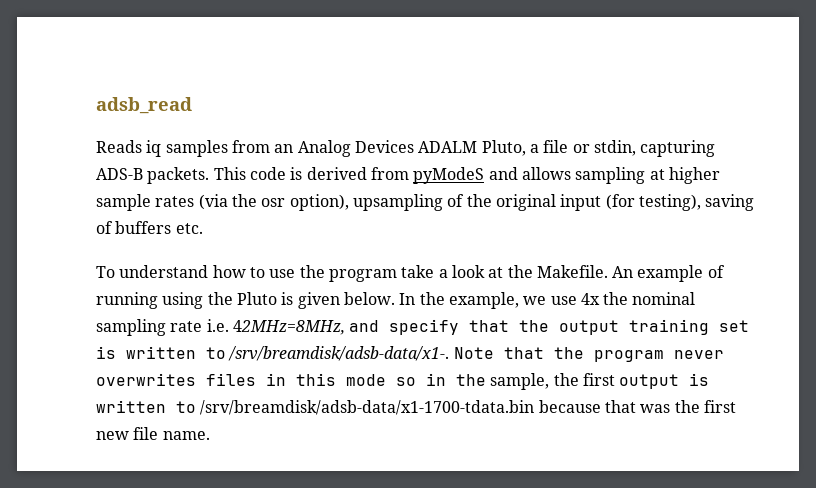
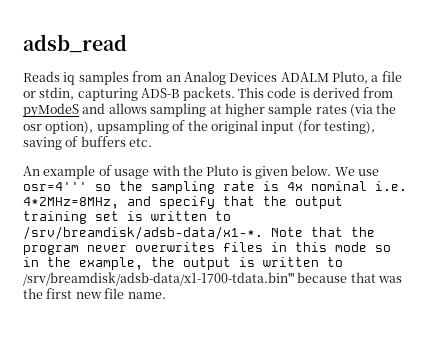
[96,265,608,282] To understand how to use the program take a look at the Makefile. -> (153, 142) none
[96,292,204,309] running using -> [114,165,180,179] usage with
[399,292,696,309] [96,319,345,336] In the example, we use 4x the nominal sampling rate i.e. 42MHz=8MHz, -> [334,167,380,176] [23,181,407,194] [23,197,119,209] We use osr=4''' so the sampling rate is 4x nominal i.e. 4*2MHz=8MHz,
[228,346,450,361] /srv/breamdisk/adsb-data/x1-. -> [23,226,263,240] /srv/breamdisk/adsb-data/x1-*.
[490,373,615,390] sample, the first -> [79,257,175,270] example, the
[200,400,535,415] /srv/breamdisk/adsb-data/x1-1700-tdata.bin -> [23,272,294,286] /srv/breamdisk/adsb-data/x1-1700-tdata.bin'''

